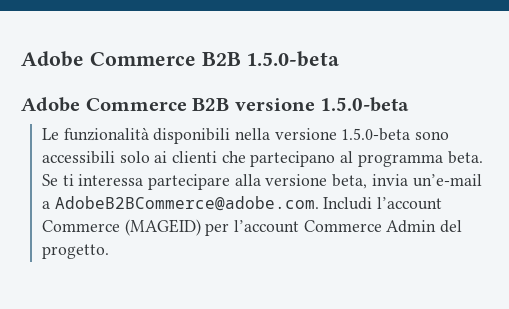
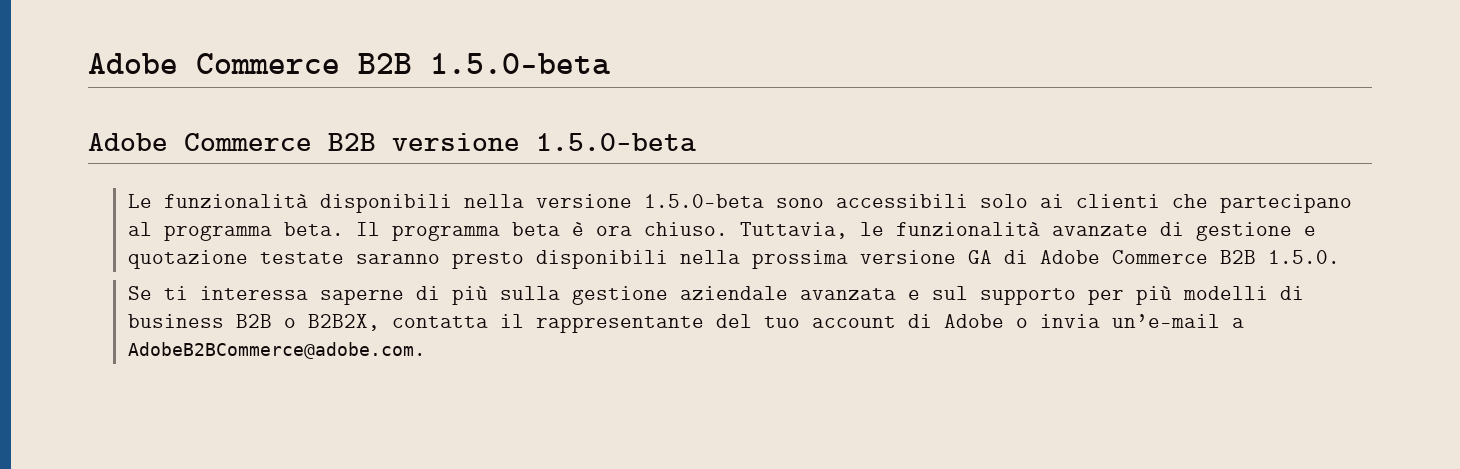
[41,174,482,190] [41,196,442,211] [41,219,463,236] [41,244,109,259] Se ti interessa partecipare alla versione beta, invia un’e-mail a AdobeB2BCommerce@adobe.com. Includi l’account Commerce (MAGEID) per l’account Commerce Admin del progetto. -> [355,222,1316,241] [127,250,1340,269] [127,286,1304,305] [127,314,1244,333] [127,342,426,359] Il programma beta è ora chiuso. Tuttavia, le funzionalità avanzate di gestione e quotazione testate saranno presto disponibili nella prossima versione GA di Adobe Commerce B2B 1.5.0. // Se ti interessa saperne di più sulla gestione aziendale avanzata e sul supporto per più modelli di business B2B o B2B2X, contatta il rappresentante del tuo account di Adobe o invia un’e-mail a AdobeB2BCommerce@adobe.com.

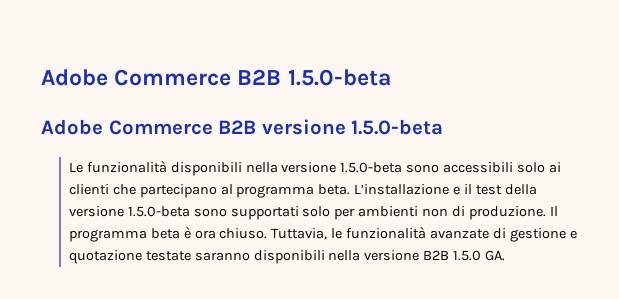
(344, 229) none -> [354,184,537,195] [68,206,547,220] L’installazione e il test della versione 1.5.0-beta sono supportati solo per ambienti non di produzione.
[451,250,1340,269] [127,286,1304,305] [127,314,1244,333] [127,342,426,359] presto disponibili nella prossima versione GA di Adobe Commerce B2B 1.5.0. // Se ti interessa saperne di più sulla gestione aziendale avanzata e sul supporto per più modelli di business B2B o B2B2X, contatta il rappresentante del tuo account di Adobe o invia un’e-mail a AdobeB2BCommerce@adobe.com. -> [253,250,506,264] disponibili nella versione B2B 1.5.0 GA.

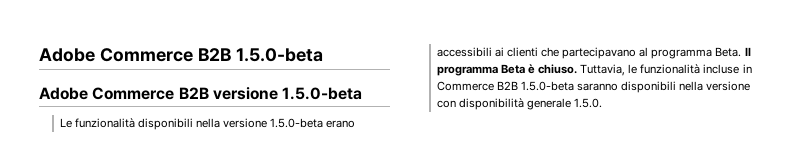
[406,162,546,173] sono accessibili solo -> [326,120,356,128] [436,47,492,57] erano accessibili
[139,184,217,198] partecipano -> [562,47,637,59] partecipavano
[318,184,537,195] [68,206,558,220] [68,226,577,242] [68,250,506,264] beta. L’installazione e il test della versione 1.5.0-beta sono supportati solo per ambienti non di produzione. Il programma beta è ora chiuso. Tuttavia, le funzionalità avanzate di gestione e quotazione testate saranno disponibili nella versione B2B 1.5.0 GA. -> [715,47,751,57] [436,64,752,76] [436,81,751,93] [436,98,602,110] Beta. Il programma Beta è chiuso. Tuttavia, le funzionalità incluse in Commerce B2B 1.5.0-beta saranno disponibili nella versione con disponibilità generale 1.5.0.

